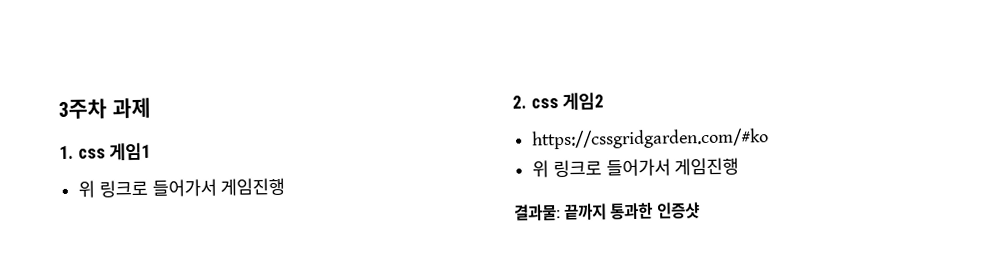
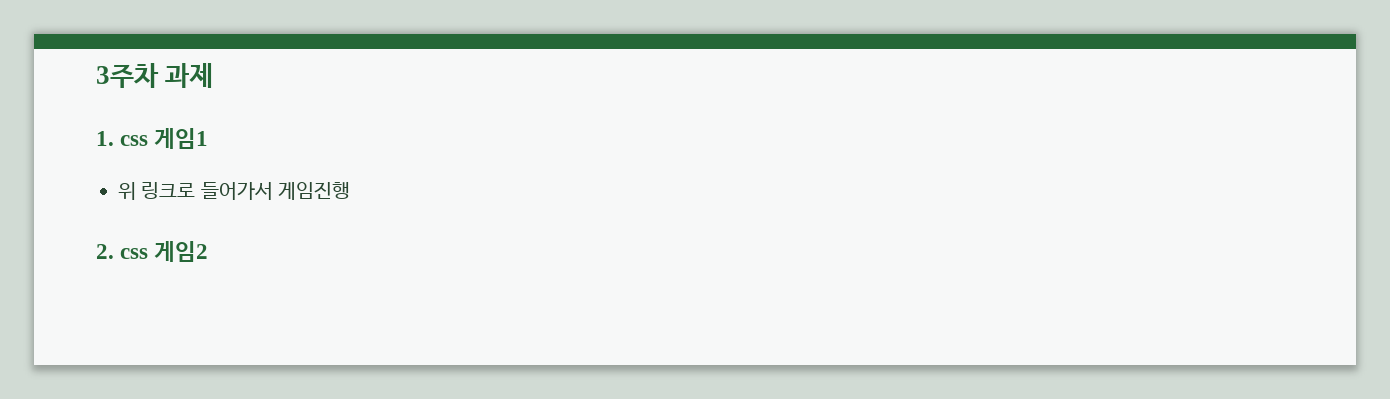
[532,128,770,150] [532,157,740,178] [514,202,700,221] // https://cssgridgarden.com/#ko // 위 링크로 들어가서 게임진행 // 결과물: 끝까지 통과한 인증샷 -> (209, 251) none

